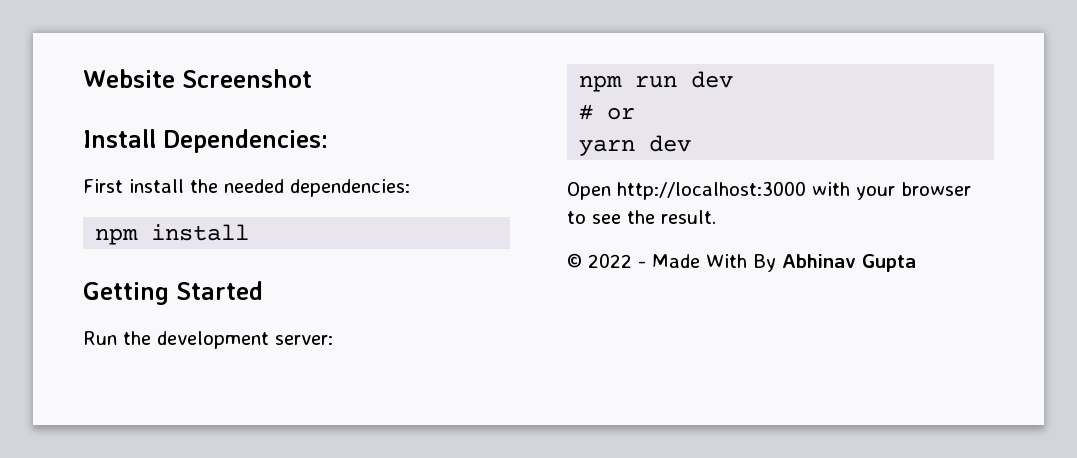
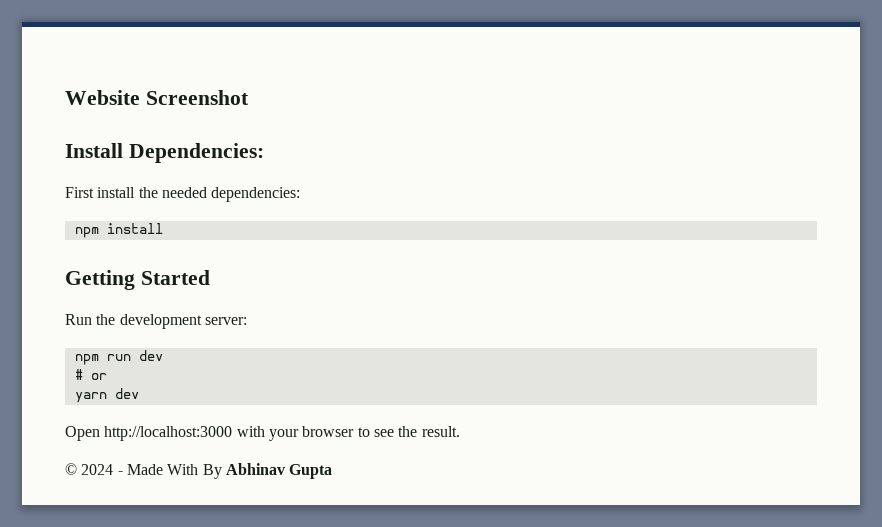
[588,253,632,268] 2022 -> [81,464,114,475] 2024

